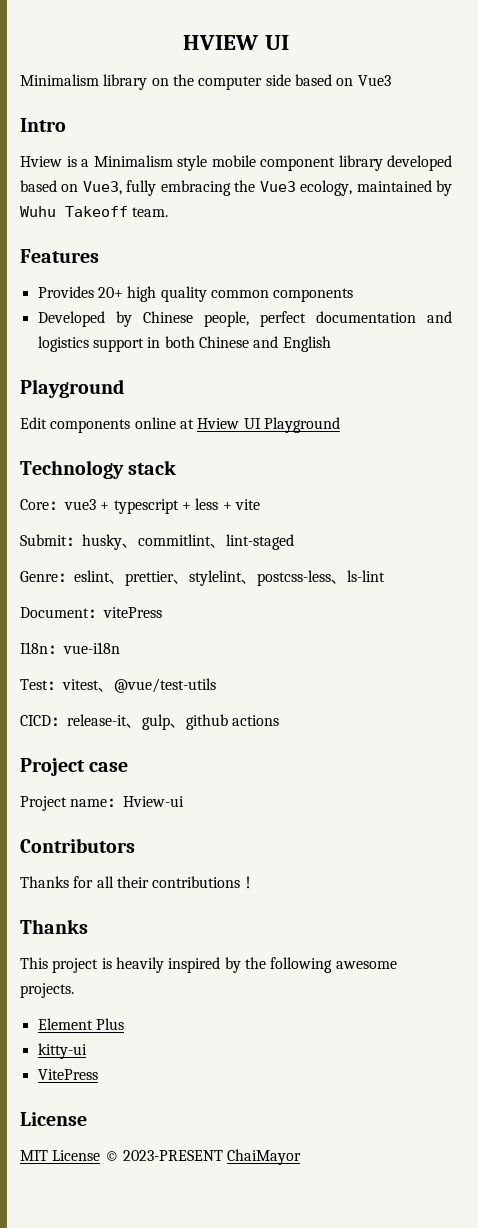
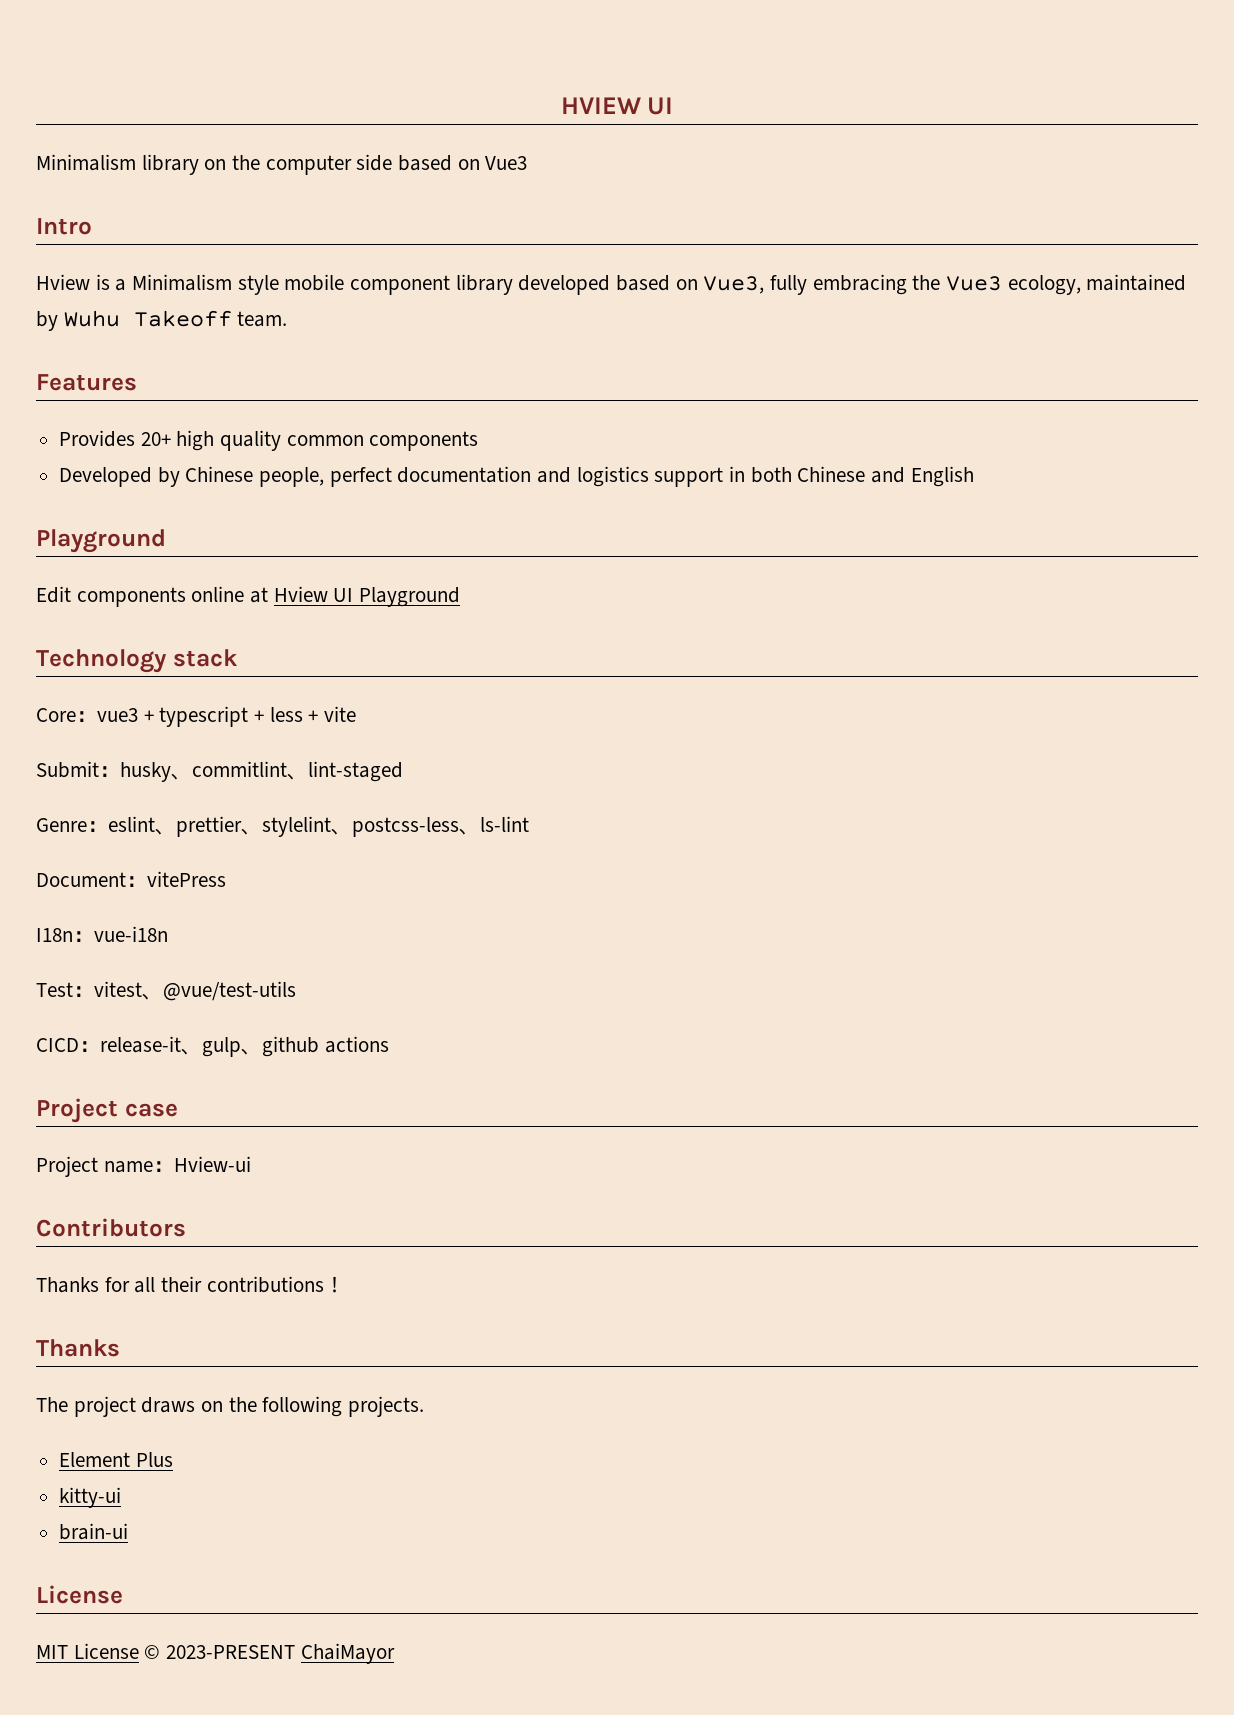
[20,957,241,973] This project is heavily inspired by -> [36,1396,224,1417] The project draws on
[335,961,397,969] awesome -> (343, 1406) none
[37,1069,98,1080] VitePress -> [59,1523,129,1540] brain-ui

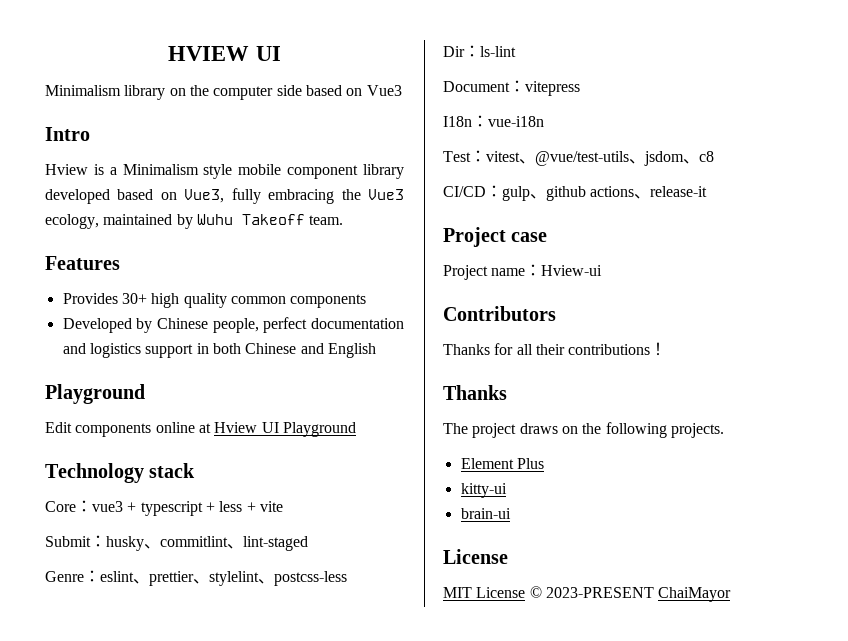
[140,432,171,446] 20+ -> [121,293,147,304] 30+
[459,828,480,835] 、 -> [443,45,480,57] // Dir：
[147,871,226,887] vitePress -> [525,81,580,96] vitepress
[36,1036,202,1055] // CICD：release-it、 -> [629,151,714,166] [443,185,502,197] 、jsdom、c8 // CI/CD：
(389, 1044) none -> [634,186,708,199] 、release-it

